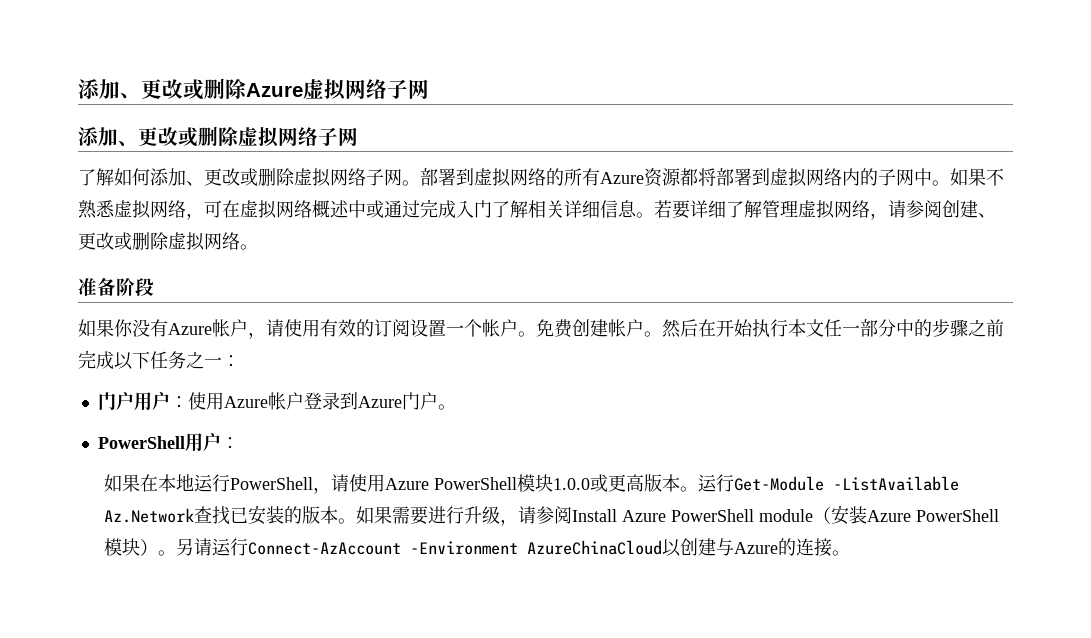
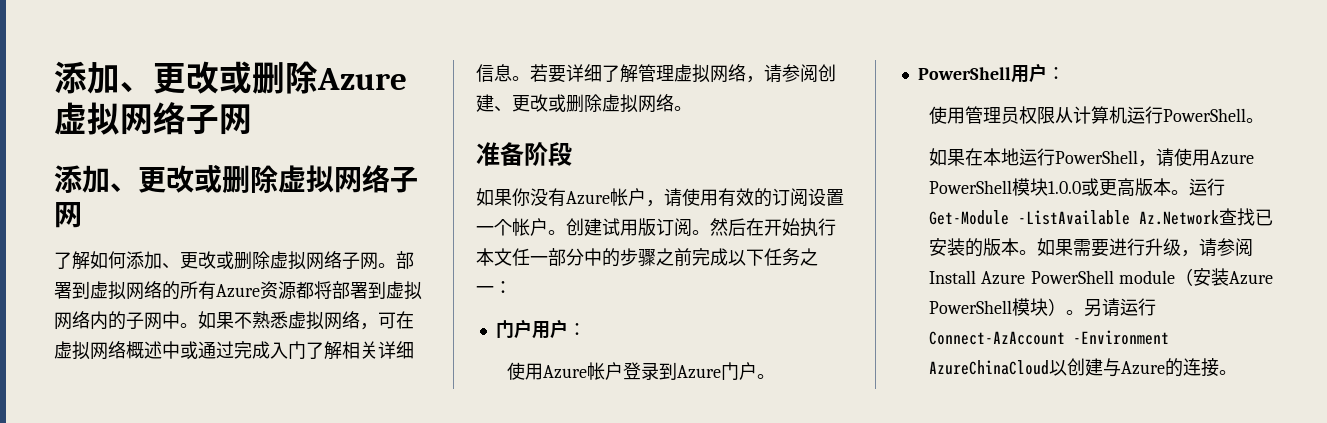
[536,319,644,338] 免费创建帐户 -> [566,218,692,236] 创建试用版订阅
(188, 402) none -> (586, 329) //
(239, 443) none -> [928,106,1264,124] // 使用管理员权限从计算机运行PowerShell。

